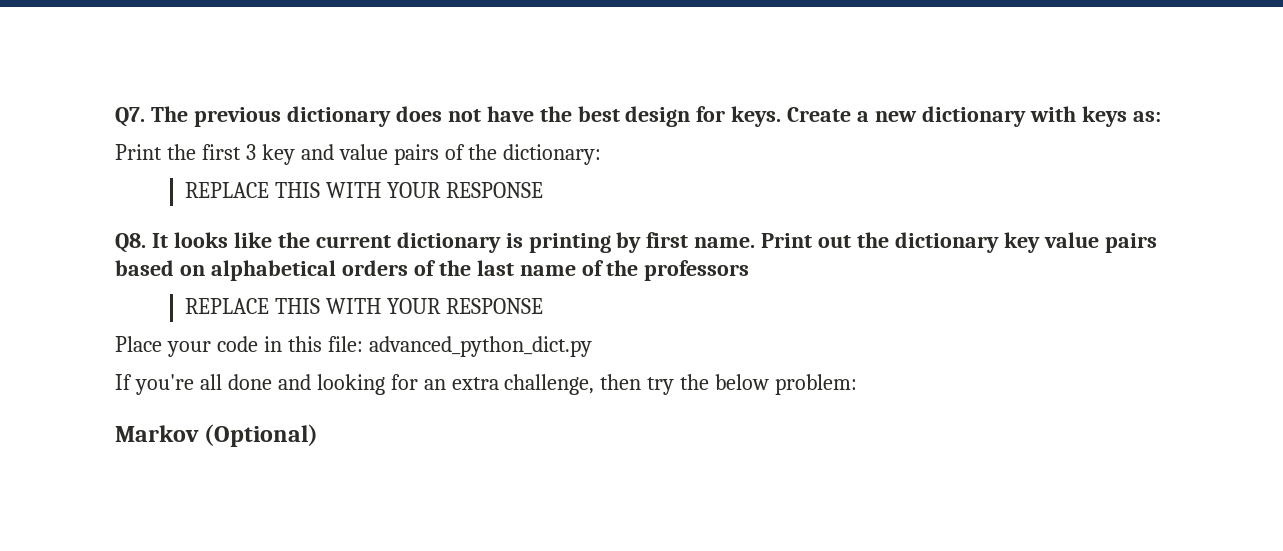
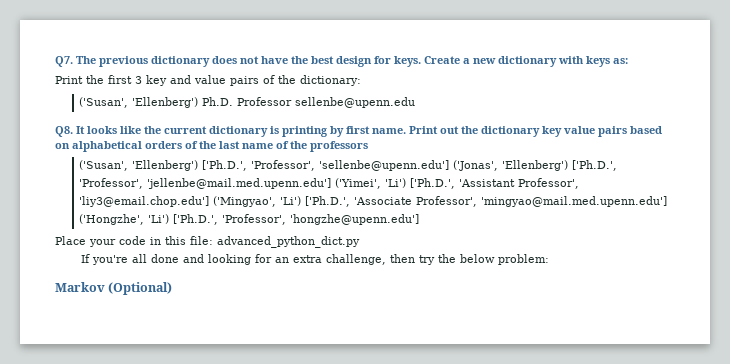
[185,182,544,198] REPLACE THIS WITH YOUR RESPONSE -> [79,97,416,108] ('Susan', 'Ellenberg') Ph.D. Professor sellenbe@upenn.edu
[185,298,544,314] REPLACE THIS WITH YOUR RESPONSE -> [79,160,618,171] [79,178,580,189] [79,196,668,207] [79,214,420,225] ('Susan', 'Ellenberg') ['Ph.D.', 'Professor', 'sellenbe@upenn.edu'] ('Jonas', 'Ellenberg') ['Ph.D.', 'Professor', 'jellenbe@mail.med.upenn.edu'] ('Yimei', 'Li') ['Ph.D.', 'Assistant Professor', 'liy3@email.chop.edu'] ('Mingyao', 'Li') ['Ph.D.', 'Associate Professor', 'mingyao@mail.med.upenn.edu'] ('Hongzhe', 'Li') ['Ph.D.', 'Professor', 'hongzhe@upenn.edu']

